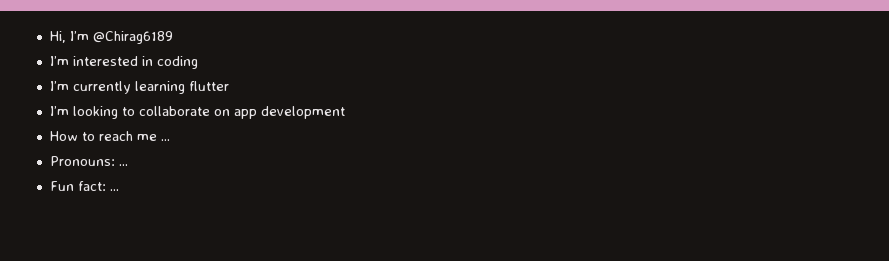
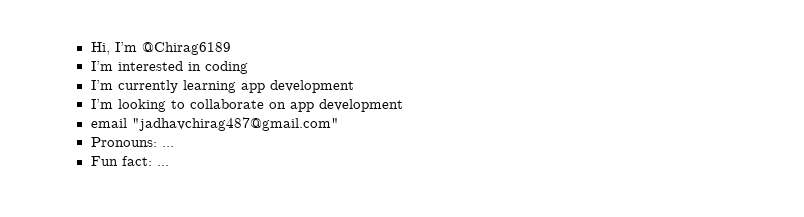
[188,81,229,91] flutter -> [240,80,354,93] app development
[49,131,170,141] How to reach me ... -> [90,117,339,131] email "jadhavchirag487@gmail.com"

